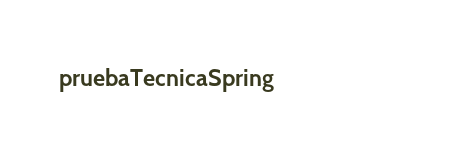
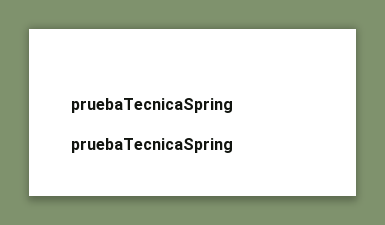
[59,68,274,92] pruebaTecnicaSpring -> [71,98,233,113] [71,138,233,153] pruebaTecnicaSpring // pruebaTecnicaSpring

